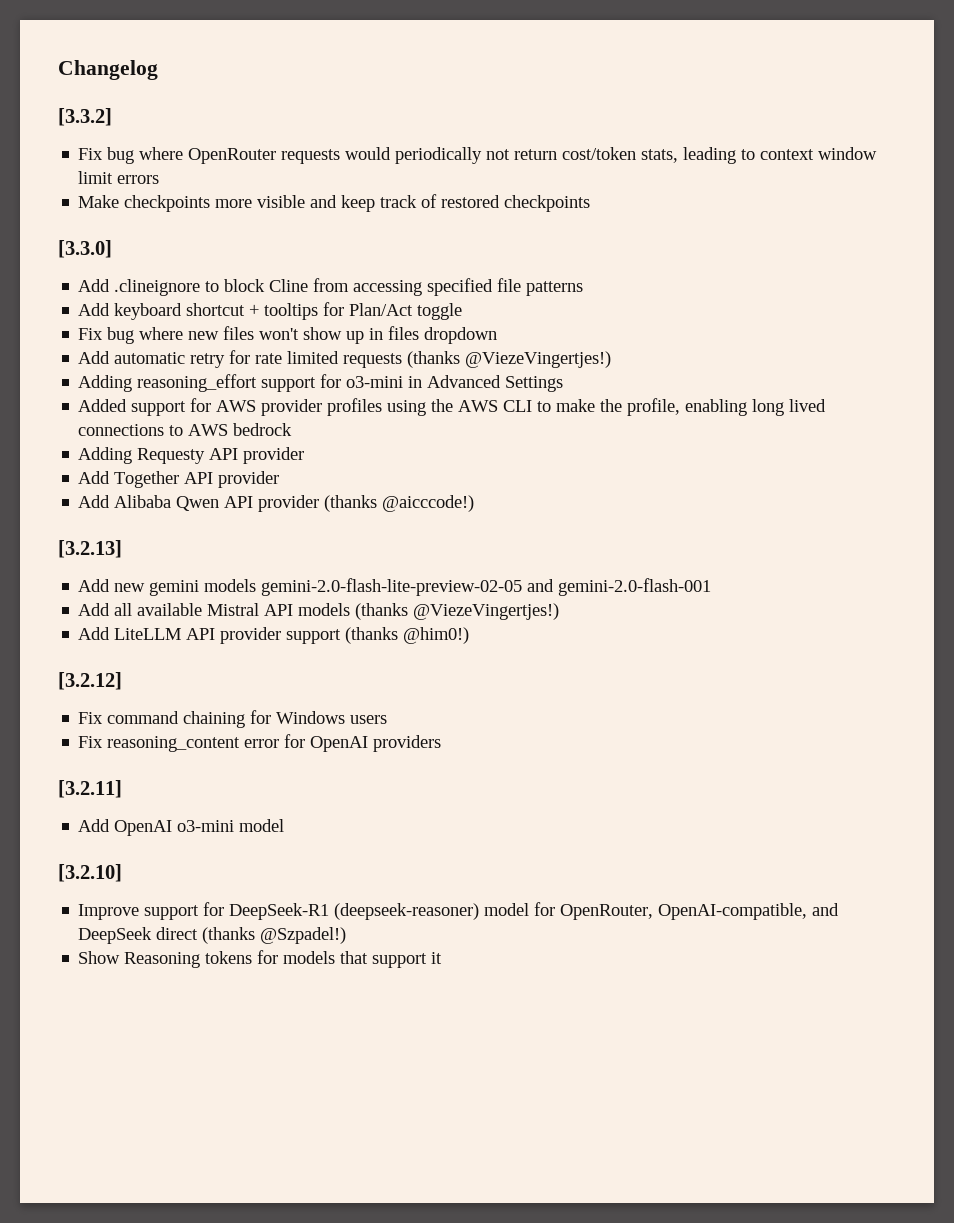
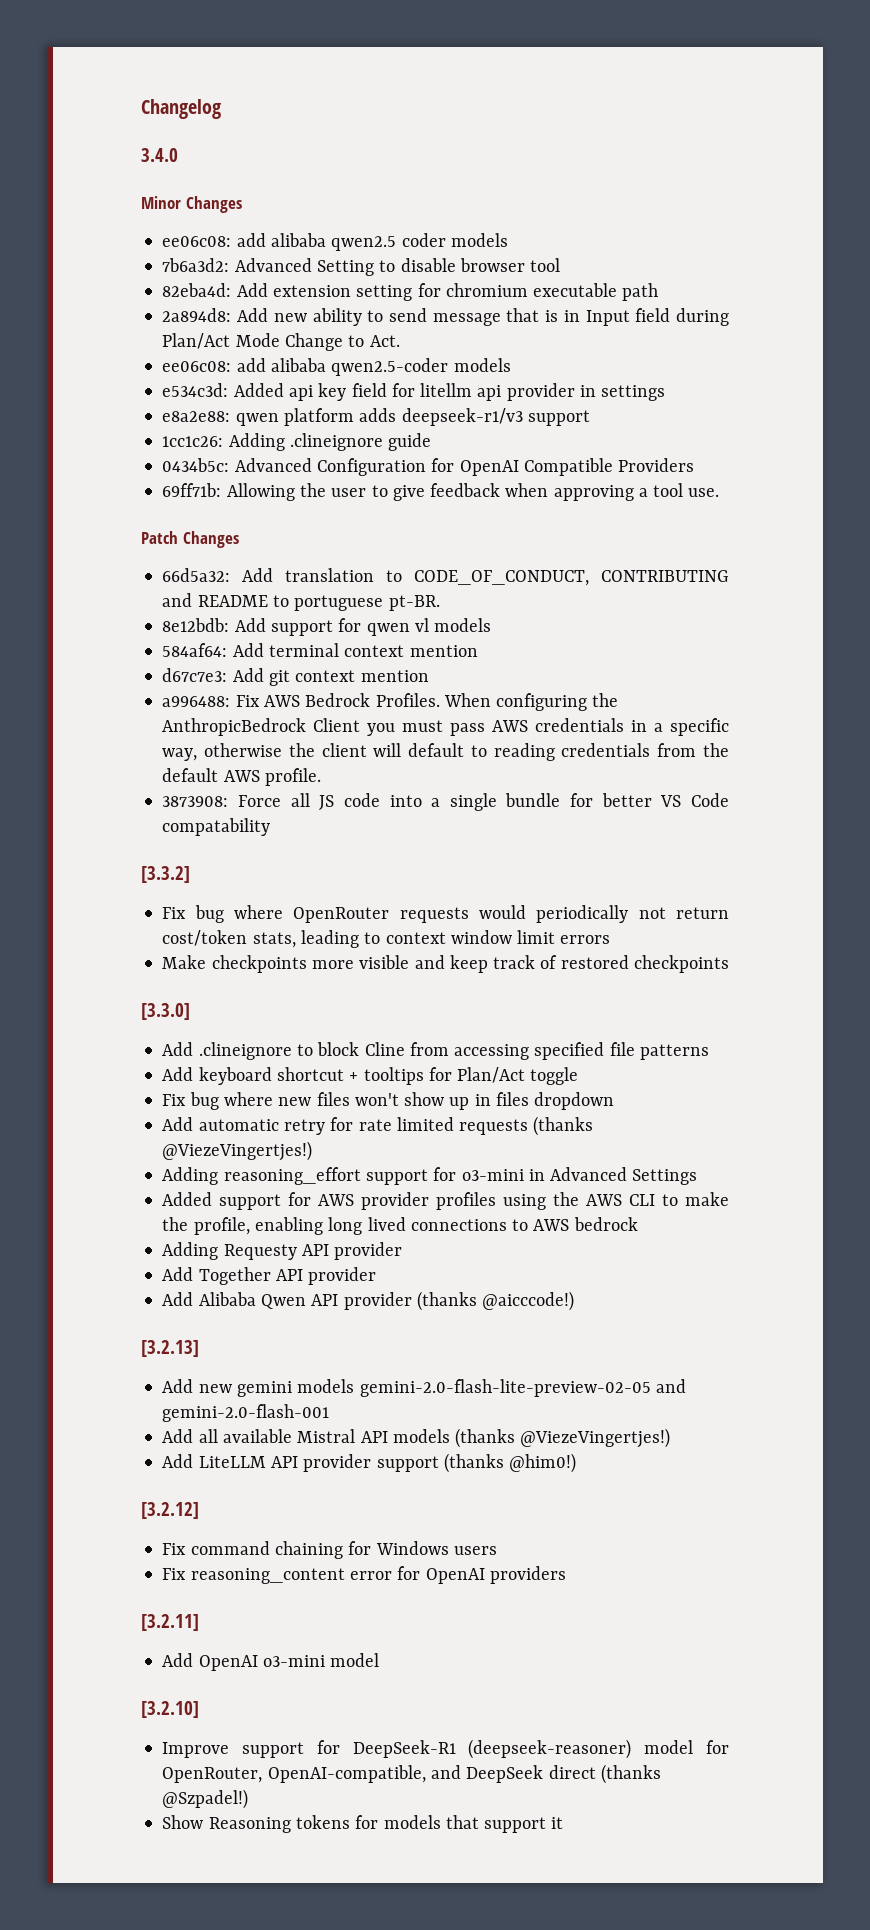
(158, 70) none -> [141,148,178,162] [141,196,242,213] [162,233,508,251] [162,258,561,276] [162,283,659,301] [162,308,729,326] [162,333,400,351] [162,358,511,376] [162,383,666,401] [162,408,590,426] [162,433,432,451] [162,458,695,476] [162,483,720,501] [141,531,239,548] [162,568,729,586] [162,593,440,611] [162,618,492,636] [162,643,478,657] [162,668,429,686] [162,693,619,711] [162,718,729,736] [162,743,729,761] [162,768,321,786] [162,793,729,811] [162,818,271,836] // 3.4.0 // Minor Changes // ee06c08: add alibaba qwen2.5 coder models // 7b6a3d2: Advanced Setting to disable browser tool // 82eba4d: Add extension setting for chromium executable path // 2a894d8: Add new ability to send message that is in Input field during Plan/Act Mode Change to Act. // ee06c08: add alibaba qwen2.5-coder models // e534c3d: Added api key field for litellm api provider in settings // e8a2e88: qwen platform adds deepseek-r1/v3 support // 1cc1c26: Adding .clineignore guide // 0434b5c: Advanced Configuration for OpenAI Compatible Providers // 69ff71b: Allowing the user to give feedback when approving a tool use. // Patch Changes // 66d5a32: Add translation to CODE_OF_CONDUCT, CONTRIBUTING and README to portuguese pt-BR. // 8e12bdb: Add support for qwen vl models // 584af64: Add terminal context mention // d67c7e3: Add git context mention // a996488: Fix AWS Bedrock Profiles. When configuring the AnthropicBedrock Client you must pass AWS credentials in a specific way, otherwise the client will default to reading credentials from the default AWS profile. // 3873908: Force all JS code into a single bundle for better VS Code compatability

